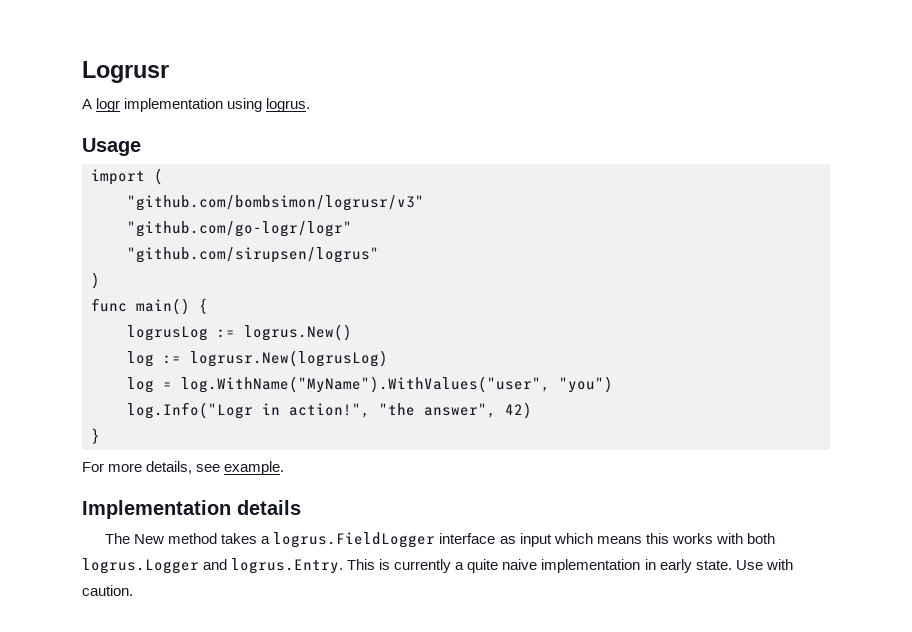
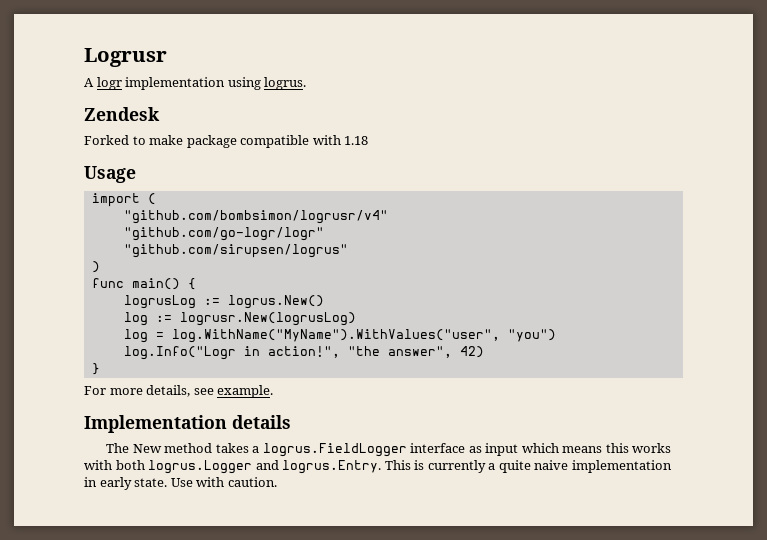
(311, 105) none -> [84,107,160,121] [84,135,369,148] // Zendesk // Forked to make package compatible with 1.18
[127,195,424,211] "github.com/bombsimon/logrusr/v3" -> [123,210,388,224] "github.com/bombsimon/logrusr/v4"

